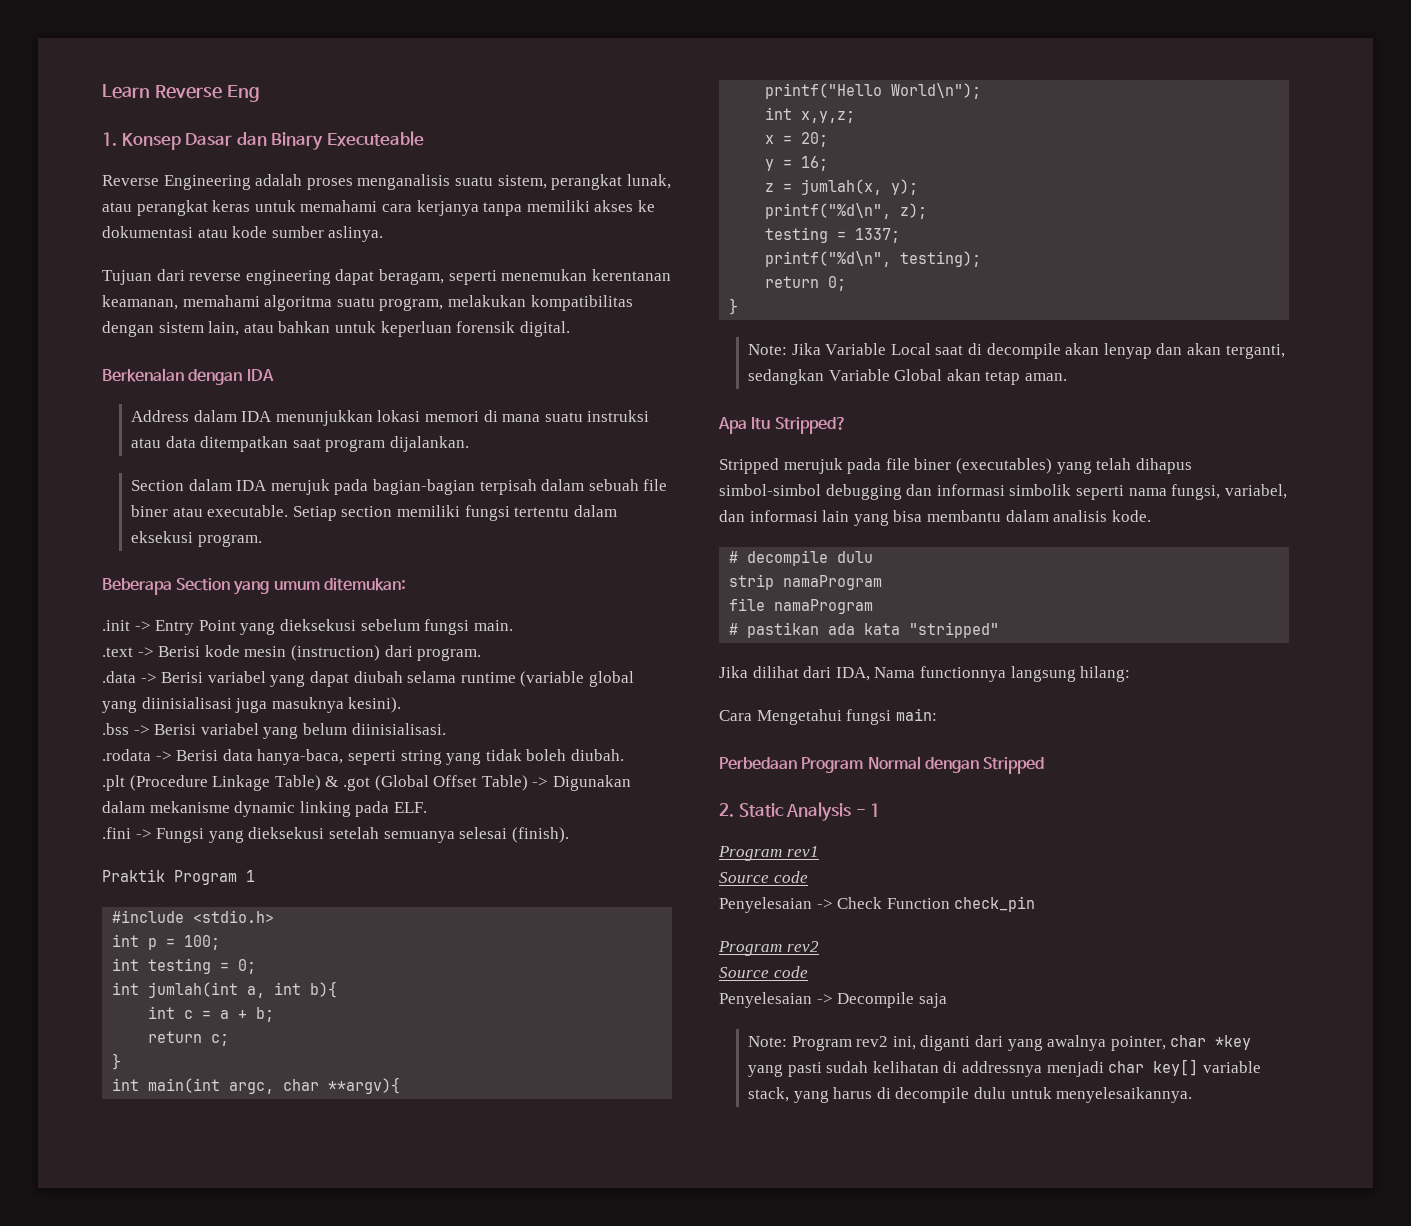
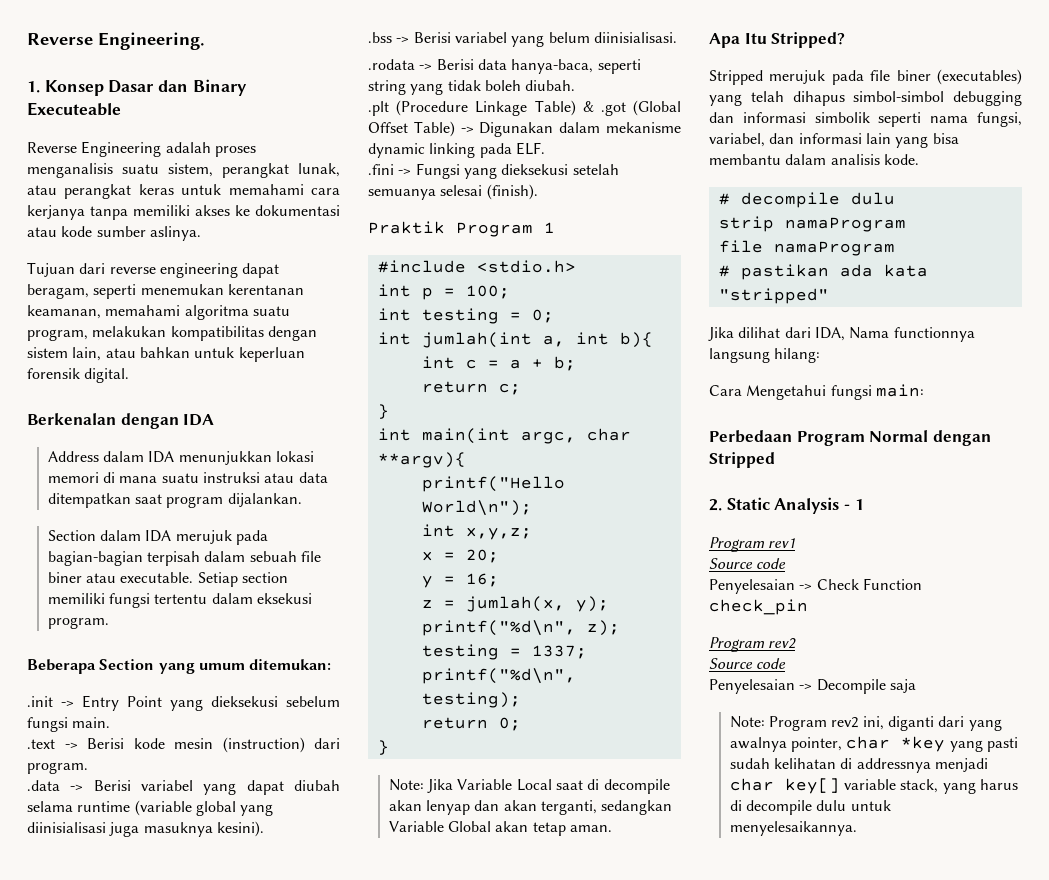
[102,84,260,102] Learn Reverse Eng -> [27,32,205,50] Reverse Engineering.

